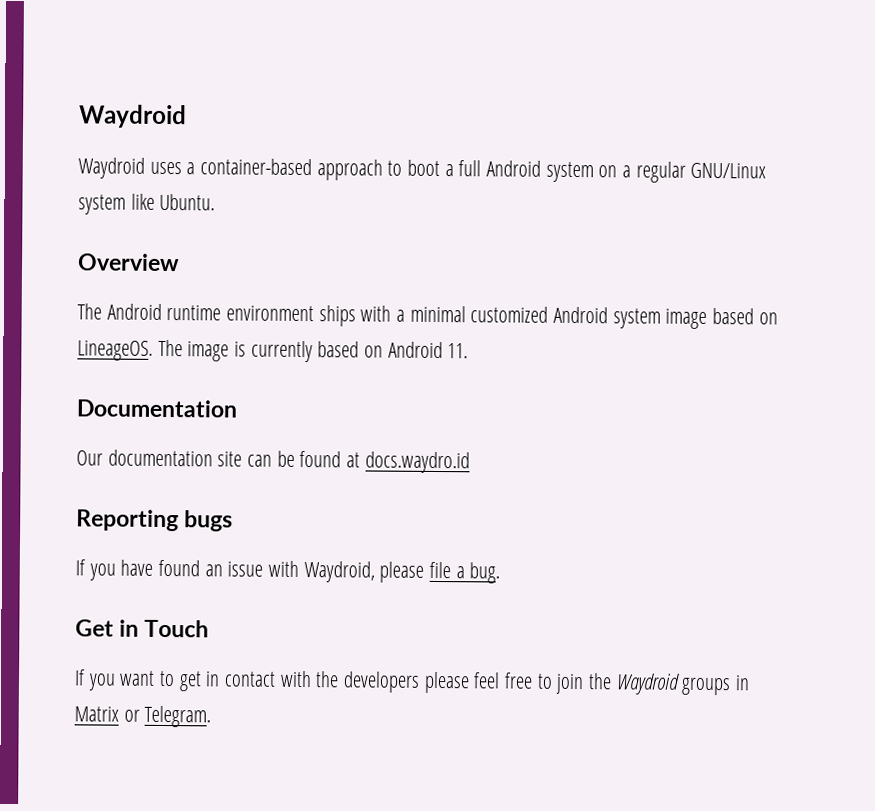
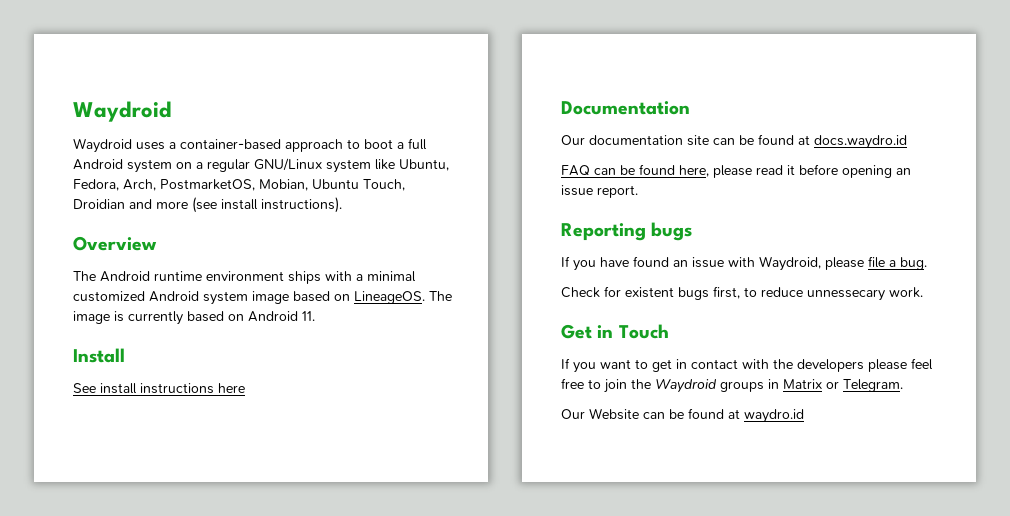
[159,193,216,211] Ubuntu. -> [399,159,449,171] [73,179,405,191] [73,197,342,213] Ubuntu, Fedora, Arch, PostmarketOS, Mobian, Ubuntu Touch, Droidian and more (see install instructions).
(469, 351) none -> [73,348,125,363] [73,383,245,394] // Install // See install instructions here
(470, 462) none -> [561,164,911,178] [561,185,638,198] // FAQ can be found here, please read it before opening an issue report.
(501, 573) none -> [561,286,923,301] // Check for existent bugs first, to reduce unnessecary work.
(212, 716) none -> [561,408,804,423] // Our Website can be found at waydro.id

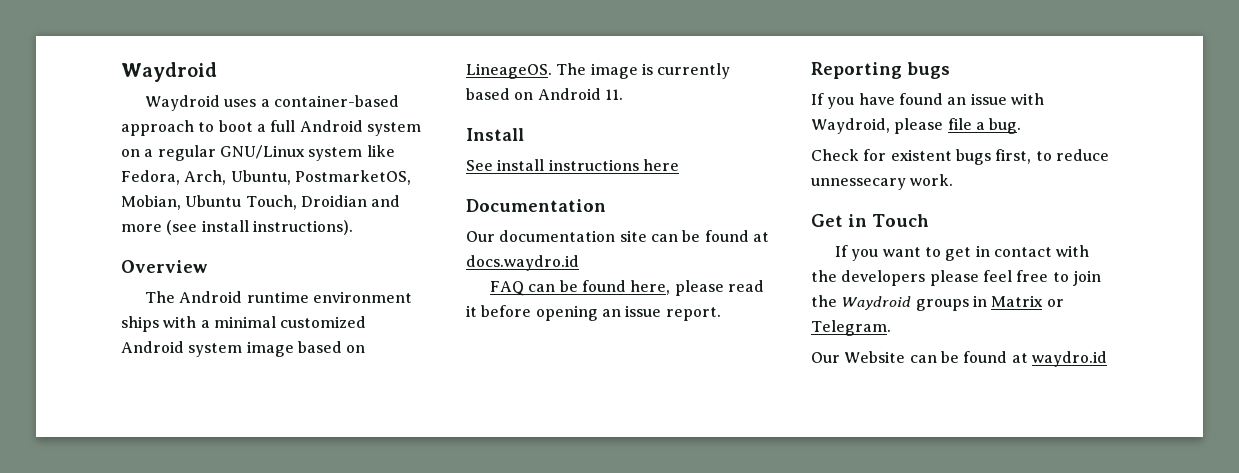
[399,159,449,171] Ubuntu, -> (395, 151) none
(156, 185) none -> [230,170,291,185] Ubuntu,

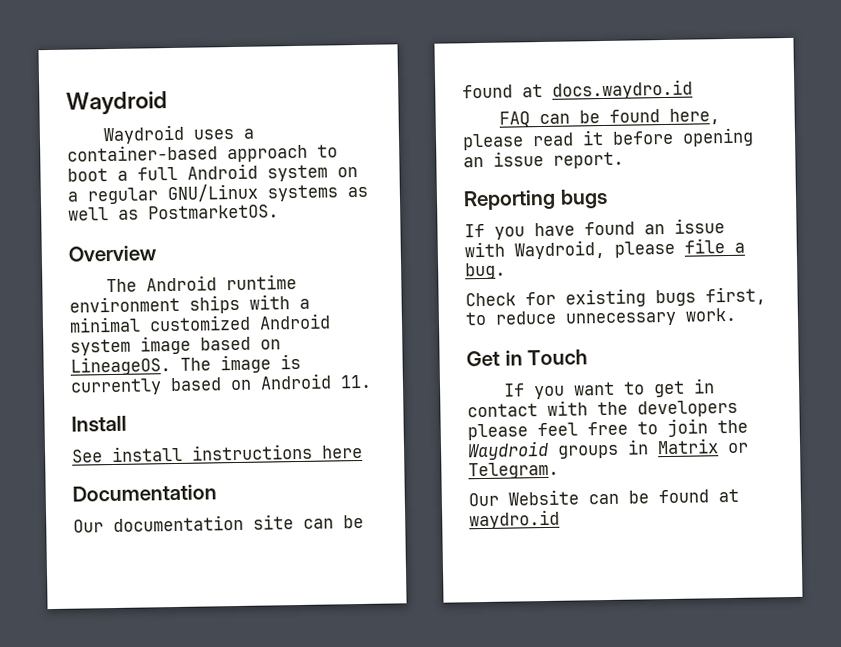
[308,145,395,161] [121,170,411,185] [121,195,401,210] [121,220,353,235] system like Fedora, Arch, Ubuntu, PostmarketOS, Mobian, Ubuntu Touch, Droidian and more (see install instructions). -> [267,184,368,202] [68,204,279,221] systems as well as PostmarketOS.
[890,149,952,161] existent -> [565,288,646,308] existing
[811,178,906,190] unnessecary -> [565,311,677,327] unnecessary

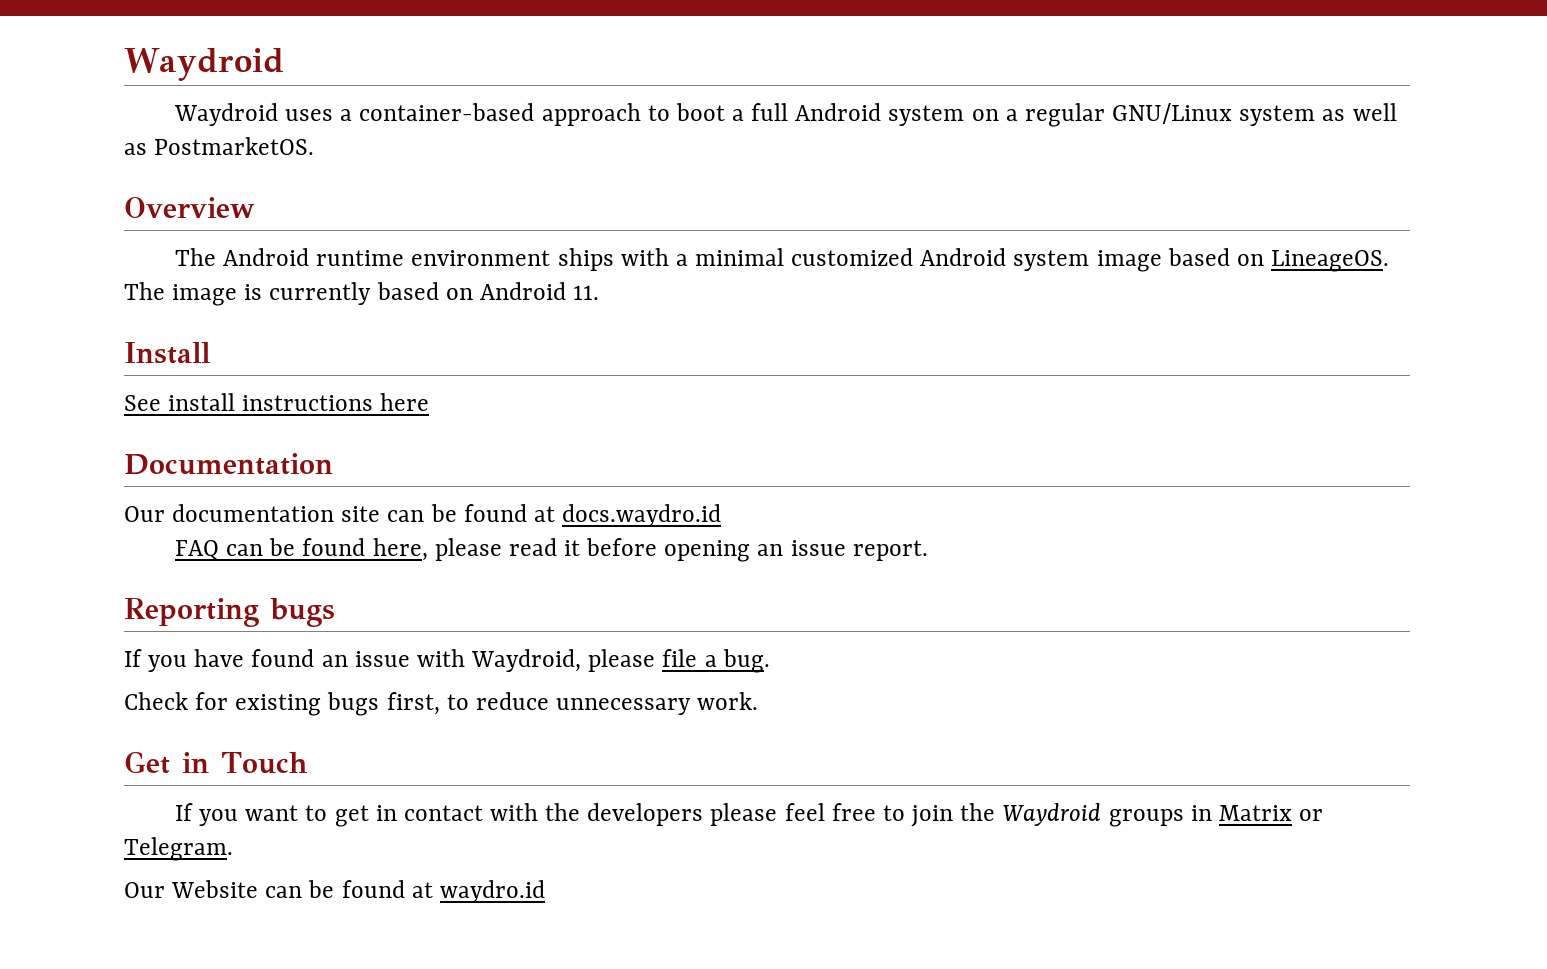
[267,184,338,202] systems -> [1239,105,1316,126] system

